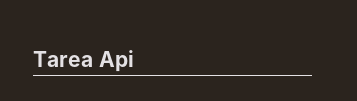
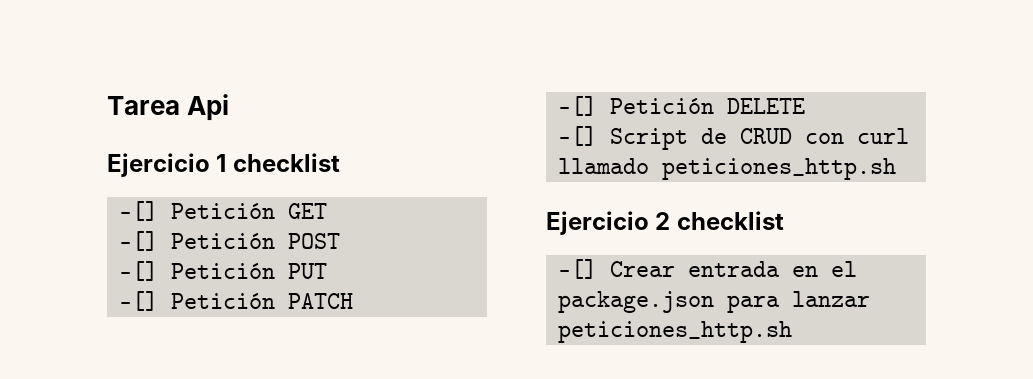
(134, 61) none -> [107,153,340,177] [119,201,328,221] [119,231,341,251] [119,261,328,281] [119,291,354,311] [558,96,806,116] [558,126,910,150] [558,158,897,180] [546,211,784,235] [558,259,858,279] [558,291,871,313] [558,321,793,343] // Ejercicio 1 checklist // -[] Petición GET // -[] Petición POST // -[] Petición PUT // -[] Petición PATCH // -[] Petición DELETE // -[] Script de CRUD con curl llamado peticiones_http.sh // Ejercicio 2 checklist // -[] Crear entrada en el package.json para lanzar peticiones_http.sh

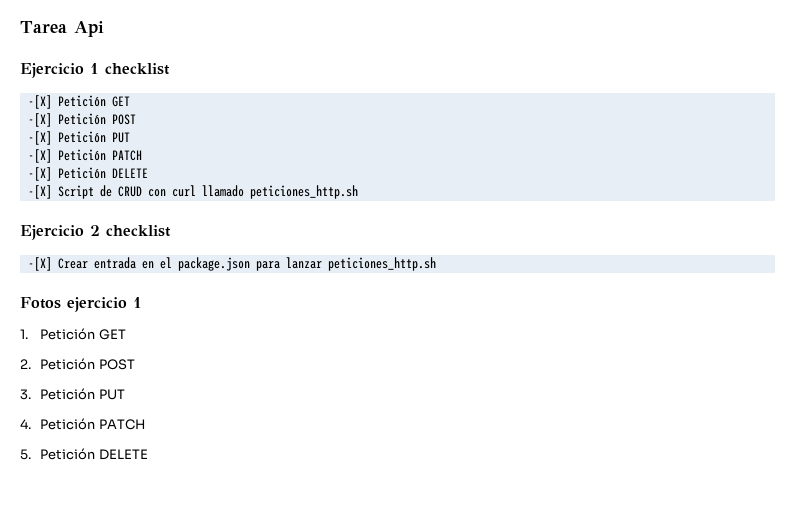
[119,201,328,221] [119,231,341,251] [119,261,328,281] [119,291,354,311] [558,96,598,116] -[] Petición GET // -[] Petición POST // -[] Petición PUT // -[] Petición PATCH // -[] -> [27,95,130,109] [27,113,136,127] [27,131,130,145] [27,149,142,163] [27,167,52,181] -[X] Petición GET // -[X] Petición POST // -[X] Petición PUT // -[X] Petición PATCH // -[X]
[558,126,598,146] -[] -> [27,185,52,199] -[X]
[558,259,598,279] -[] -> [27,257,52,271] -[X]
(793, 332) none -> [20,297,142,312] [20,328,126,340] [20,358,135,370] [20,388,125,400] [20,418,145,430] [20,448,148,460] // Fotos ejercicio 1 // 1. Petición GET // 2. Petición POST // 3. Petición PUT // 4. Petición PATCH // 5. Petición DELETE

